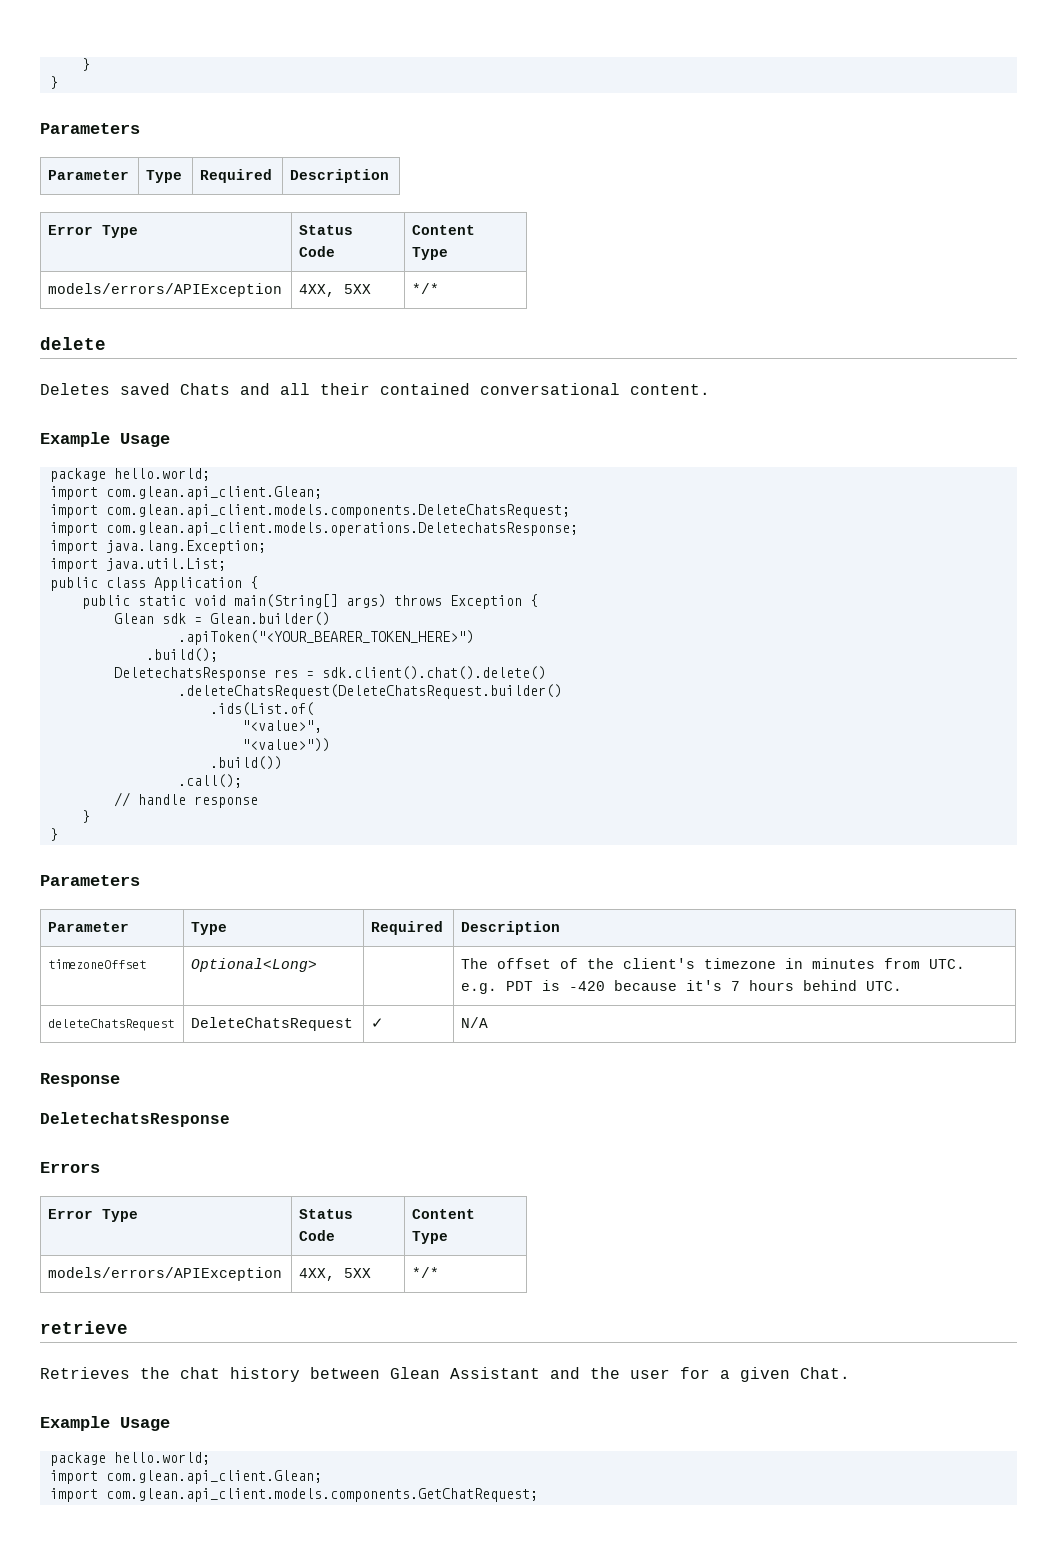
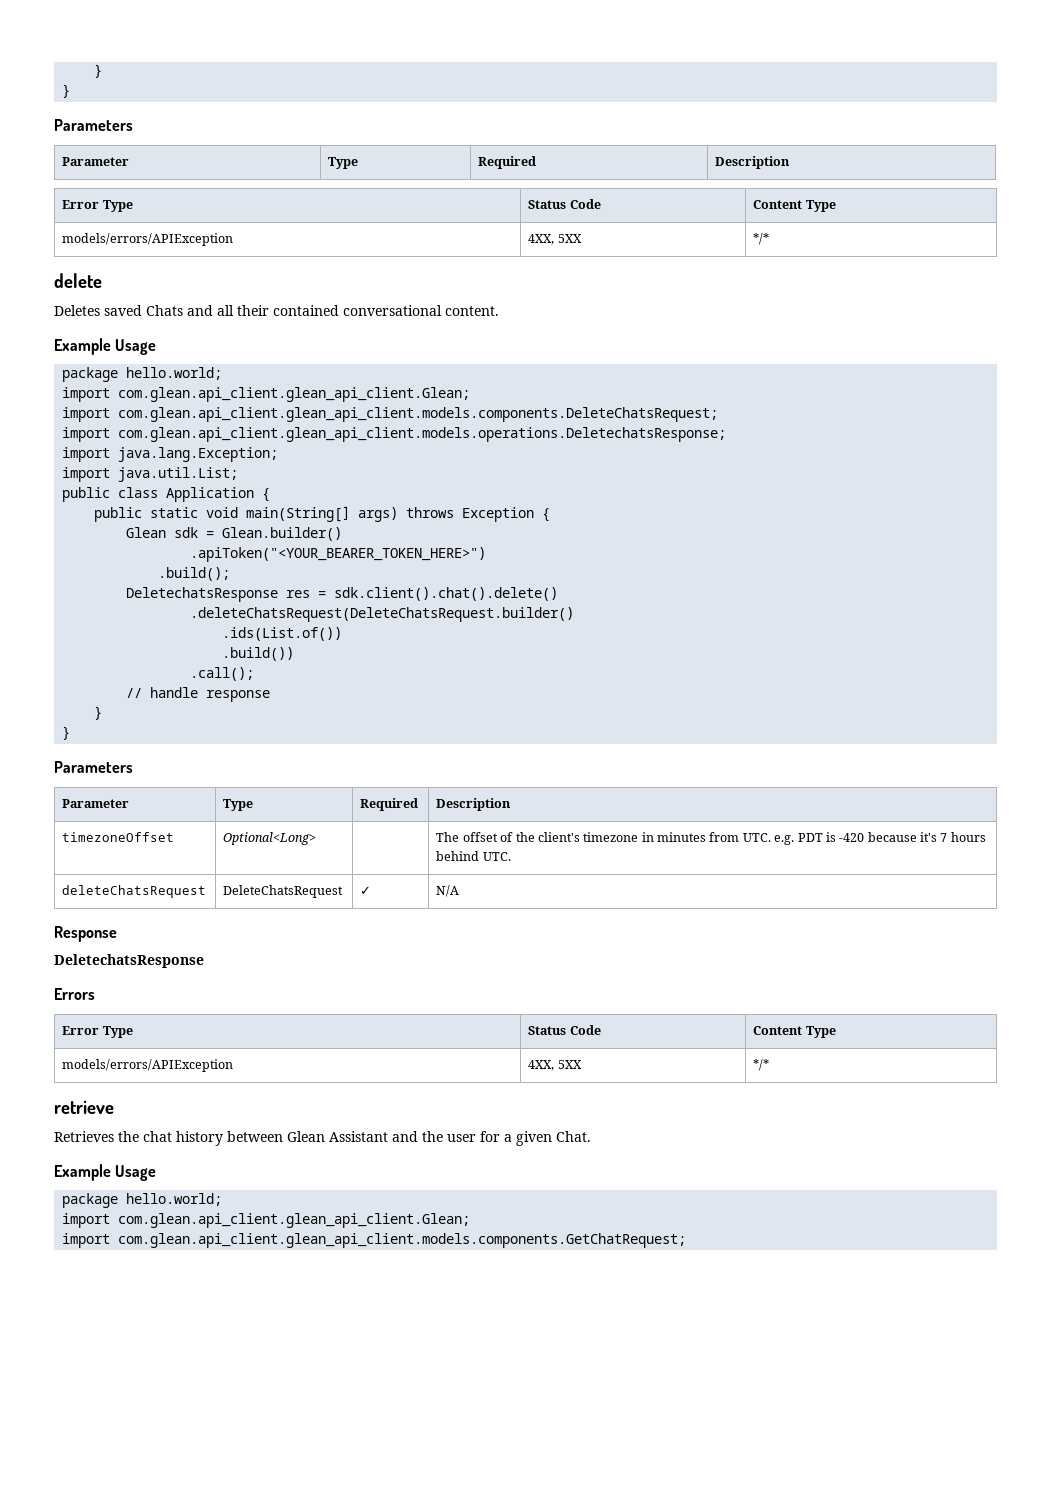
[105,486,322,500] [49,504,570,518] [49,522,578,536] com.glean.api_client.Glean; // import com.glean.api_client.models.components.DeleteChatsRequest; // import com.glean.api_client.models.operations.DeletechatsResponse; -> [118,387,471,402] [62,407,719,422] [62,427,727,442] com.glean.api_client.glean_api_client.Glean; // import com.glean.api_client.glean_api_client.models.components.DeleteChatsRequest; // import com.glean.api_client.glean_api_client.models.operations.DeletechatsResponse;
[209,702,314,716] [241,720,322,733] [241,738,330,752] .ids(List.of( // "<value>", // "<value>")) -> [222,627,343,641] .ids(List.of())
[105,1470,322,1484] [49,1488,538,1502] com.glean.api_client.Glean; // import com.glean.api_client.models.components.GetChatRequest; -> [118,1213,471,1228] [62,1233,687,1248] com.glean.api_client.glean_api_client.Glean; // import com.glean.api_client.glean_api_client.models.components.GetChatRequest;

